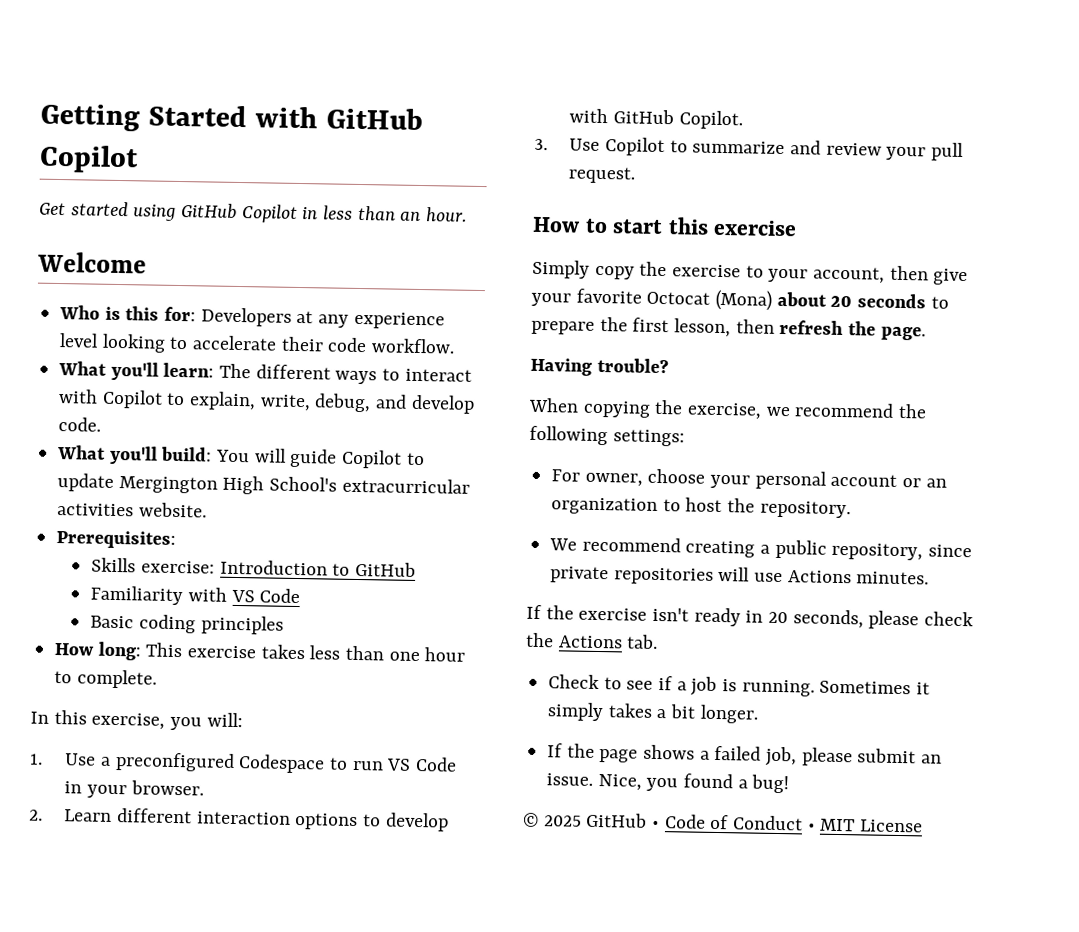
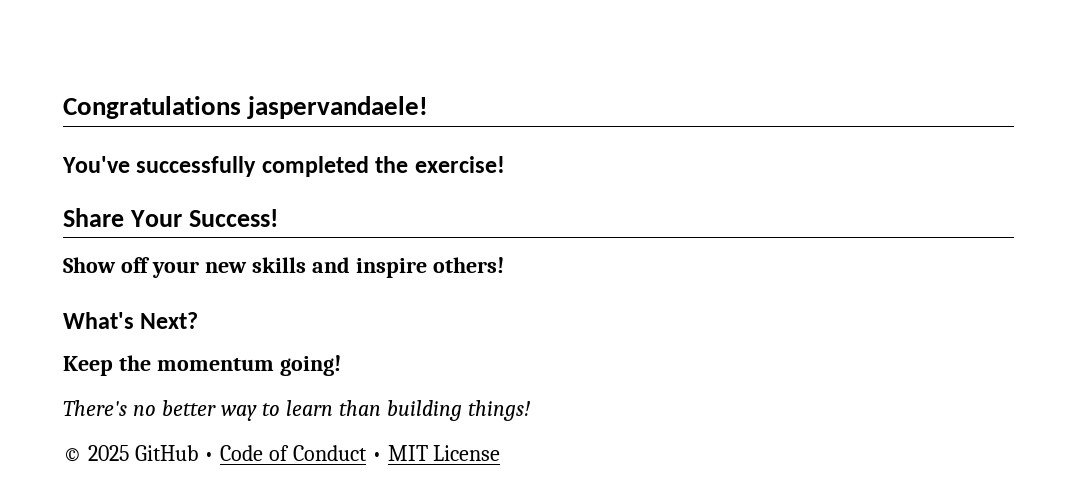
[40,103,423,132] [39,144,139,174] [39,201,468,223] [37,251,147,274] [59,305,445,330] [59,333,456,354] [58,361,472,385] [58,389,475,414] [58,417,102,432] [57,445,425,469] [57,473,470,495] [57,502,207,518] [56,530,177,549] [91,557,417,577] [90,585,301,606] [90,614,284,635] [54,641,466,662] [54,669,157,689] [30,709,243,731] [29,752,457,774] [64,780,204,799] [29,808,449,832] [569,108,743,130] [534,137,964,161] [568,166,636,184] [532,216,798,237] [532,259,969,286] [531,288,949,311] [531,316,926,341] [530,357,669,376] [528,397,928,420] [529,425,685,447] [551,468,947,490] [551,497,851,519] [549,536,973,561] [550,566,930,585] [526,604,975,630] [526,632,659,649] [548,674,931,697] [547,702,759,724] [547,743,943,767] [546,773,790,794] Getting Started with GitHub Copilot // Get started using GitHub Copilot in less than an hour. // Welcome // Who is this for: Developers at any experience level looking to accelerate their code workflow. // What you'll learn: The different ways to interact with Copilot to explain, write, debug, and develop code. // What you'll build: You will guide Copilot to update Mergington High School's extracurricular activities website. // Prerequisites: // Skills exercise: Introduction to GitHub // Familiarity with VS Code // Basic coding principles // How long: This exercise takes less than one hour to complete. // In this exercise, you will: // 1. Use a preconfigured Codespace to run VS Code in your browser. // 2. Learn different interaction options to develop with GitHub Copilot. // 3. Use Copilot to summarize and review your pull request. // How to start this exercise // Simply copy the exercise to your account, then give your favorite Octocat (Mona) about 20 seconds to prepare the first lesson, then refresh the page. // Having trouble? // When copying the exercise, we recommend the following settings: // For owner, choose your personal account or an organization to host the repository. // We recommend creating a public repository, since private repositories will use Actions minutes. // If the exercise isn't ready in 20 seconds, please check the Actions tab. // Check to see if a job is running. Sometimes it simply takes a bit longer. // If the page shows a failed job, please submit an issue. Nice, you found a bug! -> [63,96,429,119] [62,156,505,177] [63,208,278,227] [63,257,504,278] [63,312,199,329] [63,355,341,376] [63,400,530,421] Congratulations jaspervandaele! // You've successfully completed the exercise! // Share Your Success! // Show off your new skills and inspire others! // What's Next? // Keep the momentum going! // There's no better way to learn than building things!

